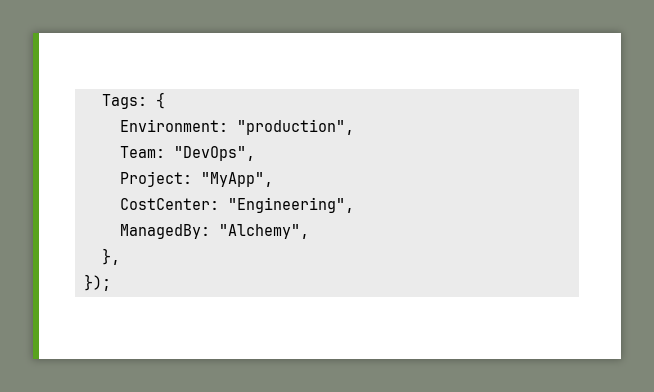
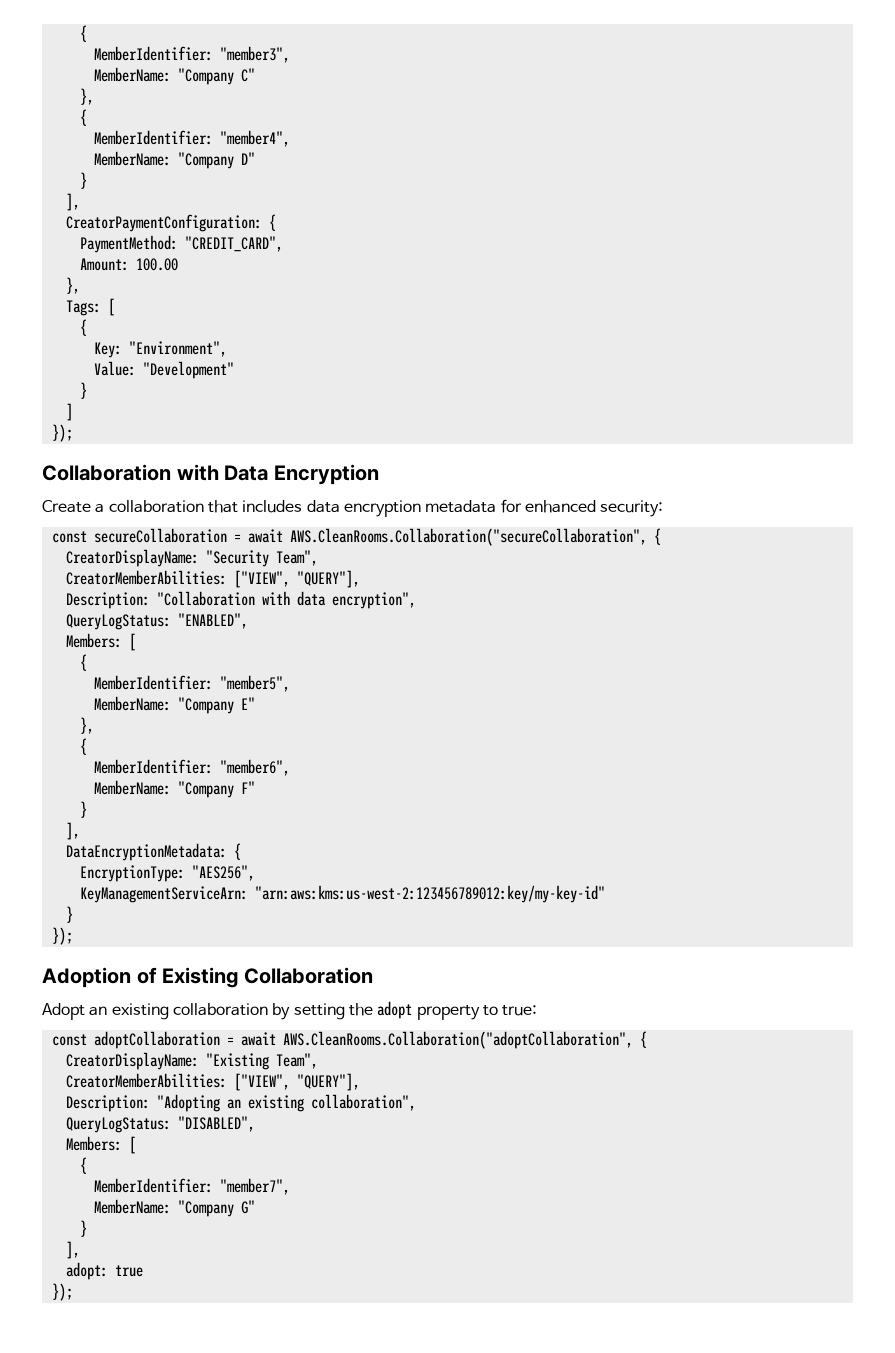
[102,92,165,109] [120,119,354,135] [120,146,255,161] [120,171,273,187] [120,197,354,213] [120,224,309,239] [102,248,120,265] Tags: { // Environment: "production", // Team: "DevOps", // Project: "MyApp", // CostCenter: "Engineering", // ManagedBy: "Alchemy", // }, -> [79,25,87,42] [93,46,290,63] [93,67,255,85] [79,88,94,105] [79,109,87,126] [93,130,290,147] [93,151,255,169] [79,172,87,189] [65,193,80,211] [65,214,276,232] [79,235,283,253] [79,258,178,271] [65,277,80,294] [65,298,115,316] [79,319,87,336] [93,341,227,358] [93,361,234,379] [79,382,87,399] [65,403,73,421] [51,424,73,442] [42,464,379,485] [42,499,664,517] [51,528,661,546] [65,549,318,567] [65,570,360,588] [65,591,416,609] [65,613,248,630] [65,633,136,651] [79,654,87,671] [93,675,290,692] [93,696,255,714] [79,717,94,734] [79,738,87,755] [93,759,290,776] [93,780,255,798] [79,801,87,818] [65,822,80,840] [65,843,241,861] [79,865,255,882] [79,885,605,903] [65,906,73,923] [51,927,73,945] [42,967,373,988] [42,1001,538,1020] [51,1031,647,1049] [65,1052,318,1070] [65,1073,360,1091] [65,1094,416,1112] [65,1116,255,1133] [65,1136,136,1154] [79,1157,87,1174] [93,1178,290,1195] [93,1199,255,1217] [79,1220,87,1237] [65,1241,80,1259] [65,1262,143,1280] { // MemberIdentifier: "member3", // MemberName: "Company C" // }, // { // MemberIdentifier: "member4", // MemberName: "Company D" // } // ], // CreatorPaymentConfiguration: { // PaymentMethod: "CREDIT_CARD", // Amount: 100.00 // }, // Tags: [ // { // Key: "Environment", // Value: "Development" // } // ] // }); // Collaboration with Data Encryption // Create a collaboration that includes data encryption metadata for enhanced security: // const secureCollaboration = await AWS.CleanRooms.Collaboration("secureCollaboration", { // CreatorDisplayName: "Security Team", // CreatorMemberAbilities: ["VIEW", "QUERY"], // Description: "Collaboration with data encryption", // QueryLogStatus: "ENABLED", // Members: [ // { // MemberIdentifier: "member5", // MemberName: "Company E" // }, // { // MemberIdentifier: "member6", // MemberName: "Company F" // } // ], // DataEncryptionMetadata: { // EncryptionType: "AES256", // KeyManagementServiceArn: "arn:aws:kms:us-west-2:123456789012:key/my-key-id" // } // }); // Adoption of Existing Collaboration // Adopt an existing collaboration by setting the adopt property to true: // const adoptCollaboration = await AWS.CleanRooms.Collaboration("adoptCollaboration", { // CreatorDisplayName: "Existing Team", // CreatorMemberAbilities: ["VIEW", "QUERY"], // Description: "Adopting an existing collaboration", // QueryLogStatus: "DISABLED", // Members: [ // { // MemberIdentifier: "member7", // MemberName: "Company G" // } // ], // adopt: true

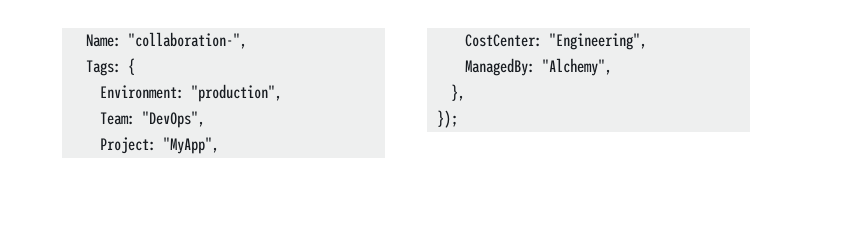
[79,25,87,42] [93,46,290,63] [93,67,255,85] [79,88,94,105] [79,109,87,126] [93,130,290,147] [93,151,255,169] [79,172,87,189] [65,193,80,211] [65,214,276,232] [79,235,283,253] [79,258,178,271] [65,277,80,294] [65,298,115,316] [79,319,87,336] [93,341,227,358] [93,361,234,379] [79,382,87,399] [65,403,73,421] [51,424,73,442] [42,464,379,485] [42,499,664,517] [51,528,661,546] [65,549,318,567] [65,570,360,588] [65,591,416,609] [65,613,248,630] [65,633,136,651] [79,654,87,671] [93,675,290,692] [93,696,255,714] [79,717,94,734] [79,738,87,755] [93,759,290,776] [93,780,255,798] [79,801,87,818] [65,822,80,840] [65,843,241,861] [79,865,255,882] [79,885,605,903] [65,906,73,923] [51,927,73,945] [42,967,373,988] [42,1001,538,1020] [51,1031,647,1049] [65,1052,318,1070] [65,1073,360,1091] [65,1094,416,1112] [65,1116,255,1133] [65,1136,136,1154] [79,1157,87,1174] [93,1178,290,1195] [93,1199,255,1217] [79,1220,87,1237] [65,1241,80,1259] [65,1262,143,1280] { // MemberIdentifier: "member3", // MemberName: "Company C" // }, // { // MemberIdentifier: "member4", // MemberName: "Company D" // } // ], // CreatorPaymentConfiguration: { // PaymentMethod: "CREDIT_CARD", // Amount: 100.00 // }, // Tags: [ // { // Key: "Environment", // Value: "Development" // } // ] // }); // Collaboration with Data Encryption // Create a collaboration that includes data encryption metadata for enhanced security: // const secureCollaboration = await AWS.CleanRooms.Collaboration("secureCollaboration", { // CreatorDisplayName: "Security Team", // CreatorMemberAbilities: ["VIEW", "QUERY"], // Description: "Collaboration with data encryption", // QueryLogStatus: "ENABLED", // Members: [ // { // MemberIdentifier: "member5", // MemberName: "Company E" // }, // { // MemberIdentifier: "member6", // MemberName: "Company F" // } // ], // DataEncryptionMetadata: { // EncryptionType: "AES256", // KeyManagementServiceArn: "arn:aws:kms:us-west-2:123456789012:key/my-key-id" // } // }); // Adoption of Existing Collaboration // Adopt an existing collaboration by setting the adopt property to true: // const adoptCollaboration = await AWS.CleanRooms.Collaboration("adoptCollaboration", { // CreatorDisplayName: "Existing Team", // CreatorMemberAbilities: ["VIEW", "QUERY"], // Description: "Adopting an existing collaboration", // QueryLogStatus: "DISABLED", // Members: [ // { // MemberIdentifier: "member7", // MemberName: "Company G" // } // ], // adopt: true -> [86,32,248,49] [86,58,136,76] [100,84,283,102] [100,111,206,128] [100,137,220,154] [465,33,648,50] [465,58,613,76] [451,84,466,101] Name: "collaboration-", // Tags: { // Environment: "production", // Team: "DevOps", // Project: "MyApp", // CostCenter: "Engineering", // ManagedBy: "Alchemy", // },

